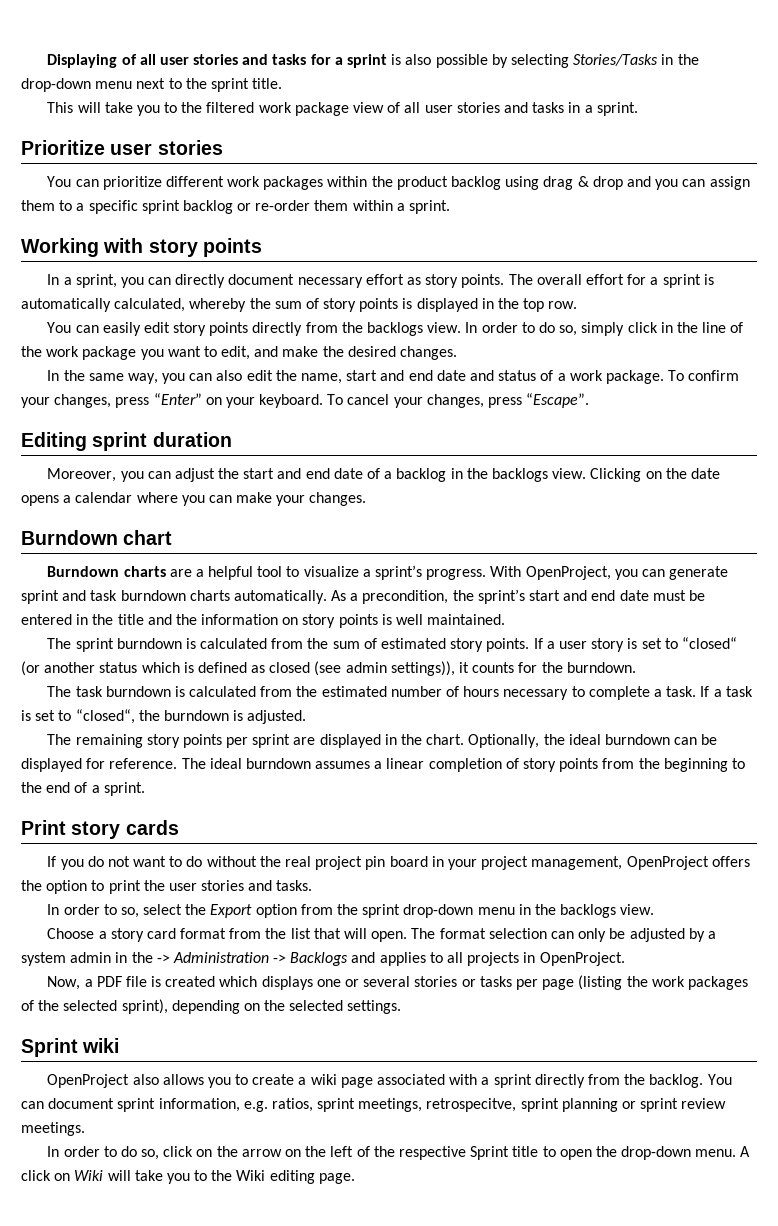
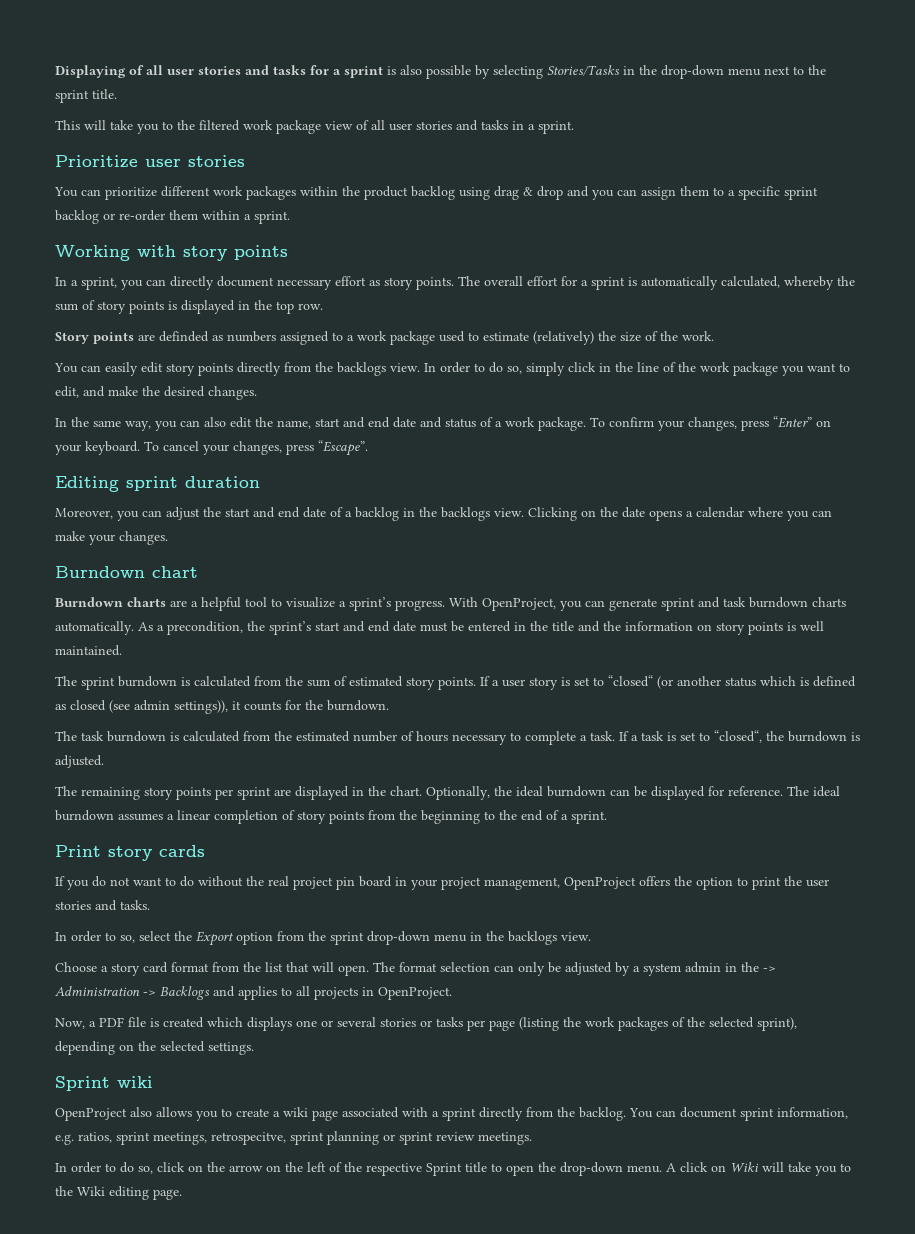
(578, 305) none -> [55,331,714,345] // Story points are definded as numbers assigned to a work package used to estimate (relatively) the size of the work.

